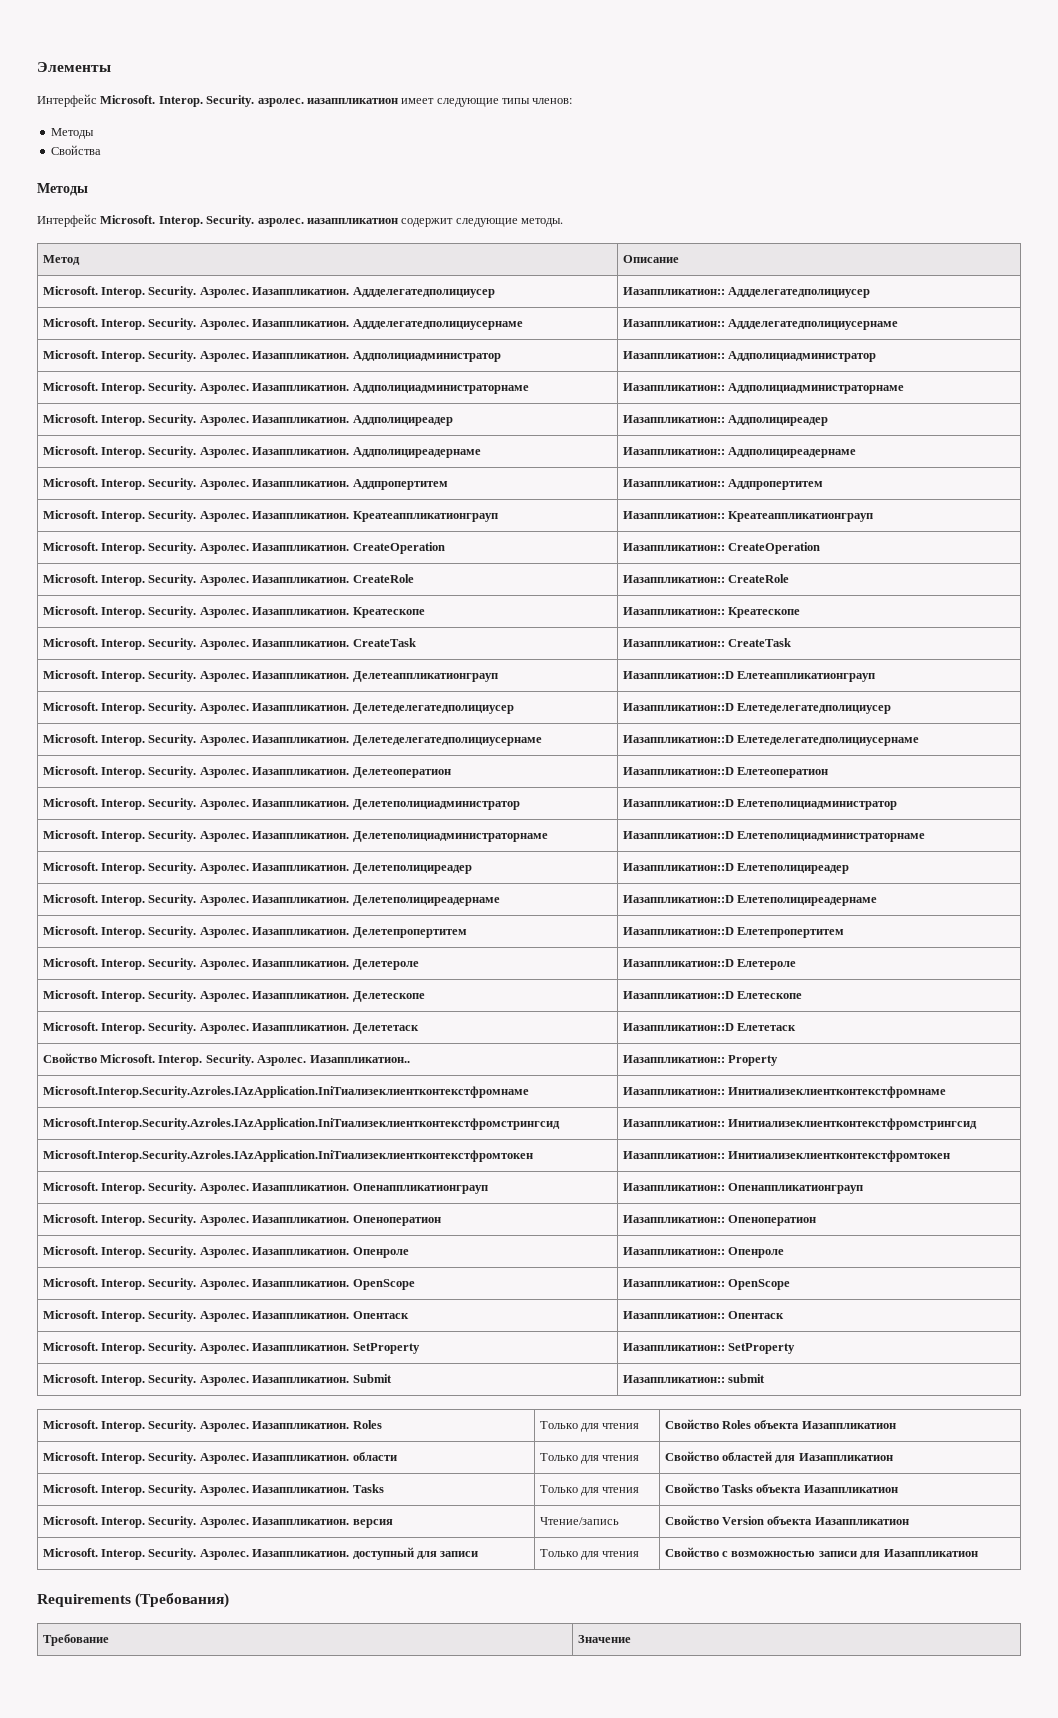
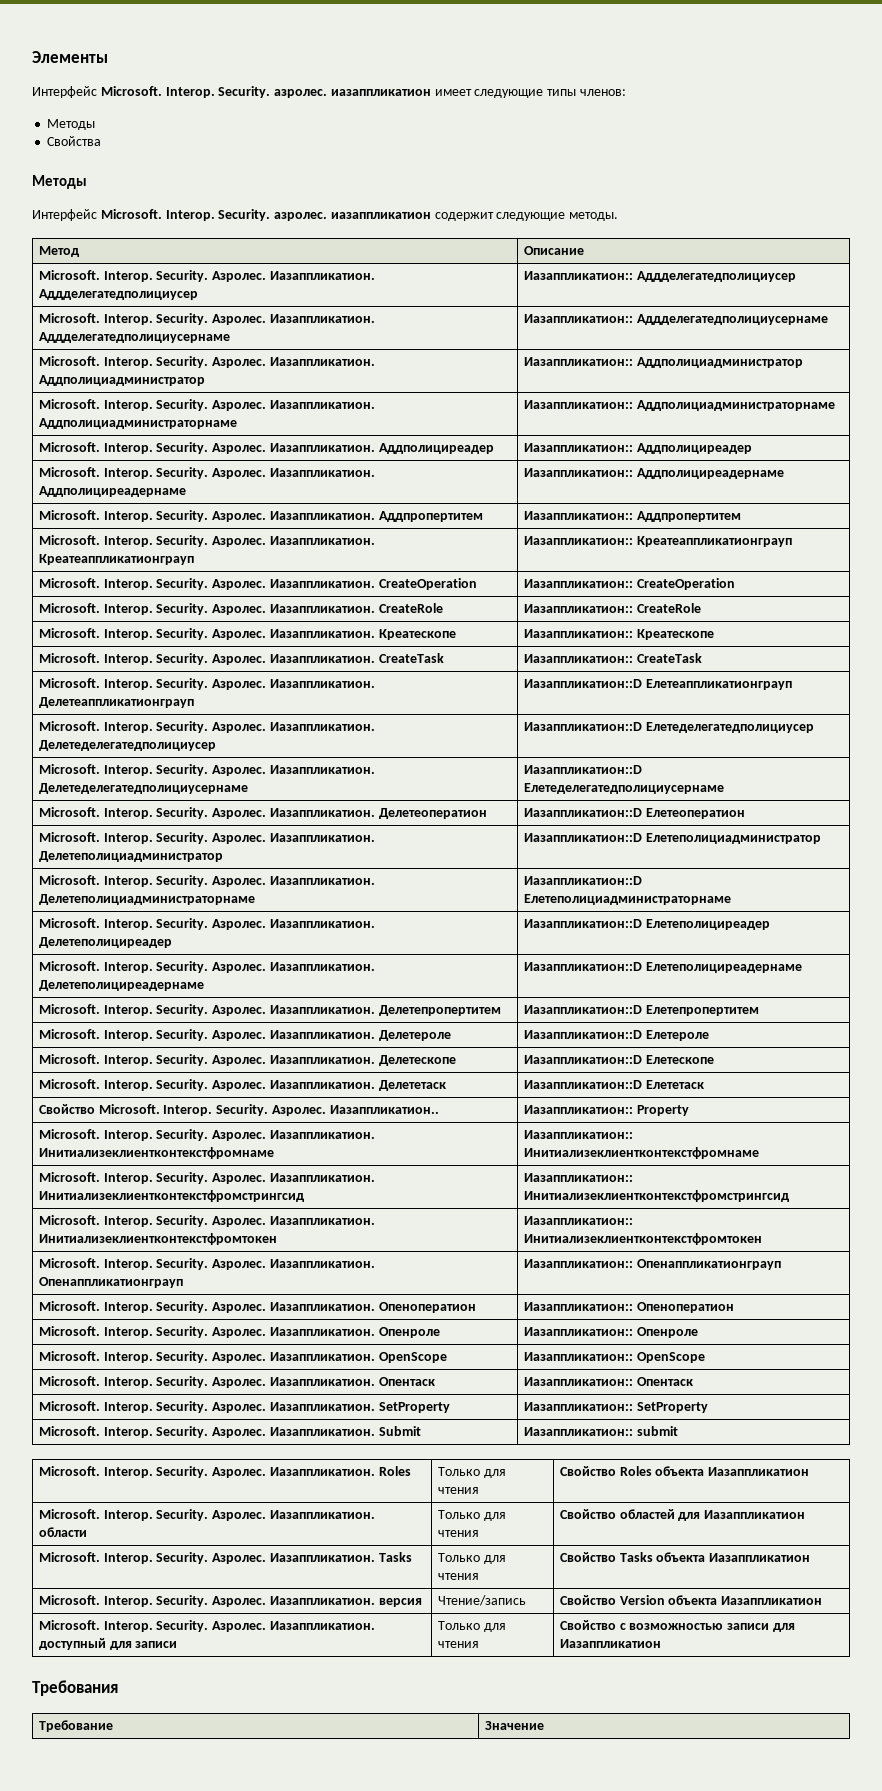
[42,1086,529,1098] [622,1086,947,1098] [42,1118,560,1130] [622,1118,978,1130] [42,1150,533,1162] Microsoft.Interop.Security.Azroles.IAzApplication.IniТиализеклиентконтекстфромнаме | Иазаппликатион:: Инитиализеклиентконтекстфромнаме // Microsoft.Interop.Security.Azroles.IAzApplication.IniТиализеклиентконтекстфромстрингсид | Иазаппликатион:: Инитиализеклиентконтекстфромстрингсид // Microsoft.Interop.Security.Azroles.IAzApplication.IniТиализеклиентконтекстфромтокен -> [38,1129,376,1141] [38,1147,274,1159] [523,1130,633,1139] [523,1147,759,1159] [38,1172,376,1184] [38,1190,304,1202] [523,1173,633,1182] [523,1190,789,1202] [38,1215,376,1227] [38,1233,277,1245] Microsoft. Interop. Security. Азролес. Иазаппликатион. Инитиализеклиентконтекстфромнаме | Иазаппликатион:: Инитиализеклиентконтекстфромнаме // Microsoft. Interop. Security. Азролес. Иазаппликатион. Инитиализеклиентконтекстфромстрингсид | Иазаппликатион:: Инитиализеклиентконтекстфромстрингсид // Microsoft. Interop. Security. Азролес. Иазаппликатион. Инитиализеклиентконтекстфромтокен
[37,1593,230,1608] Requirements (Требования) -> [32,1680,118,1696] Требования

